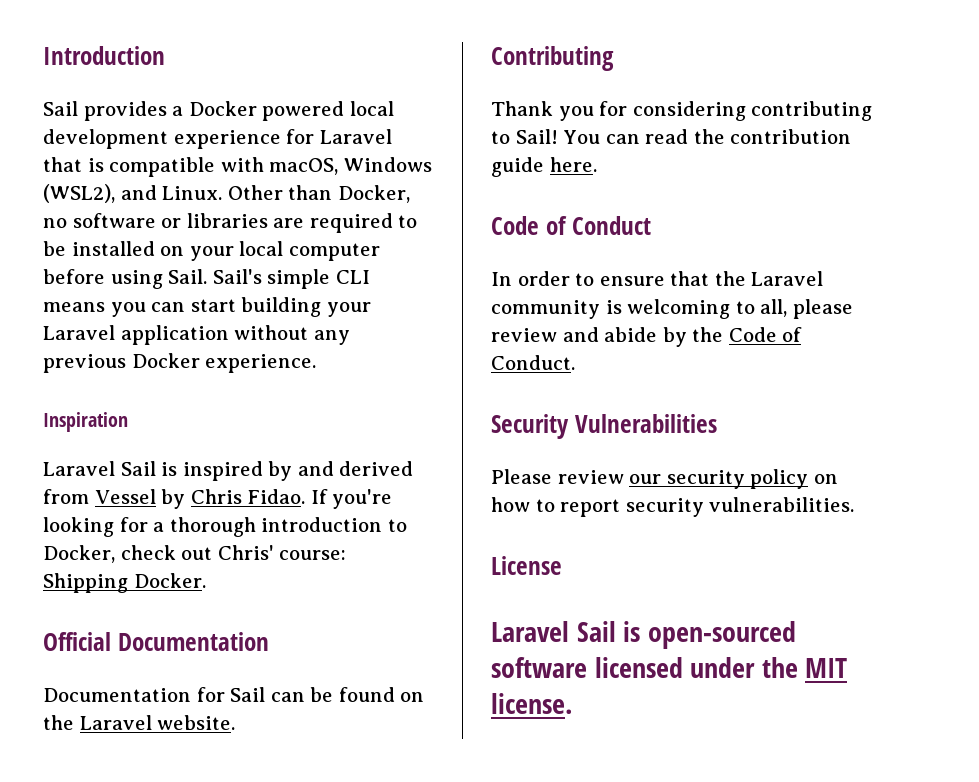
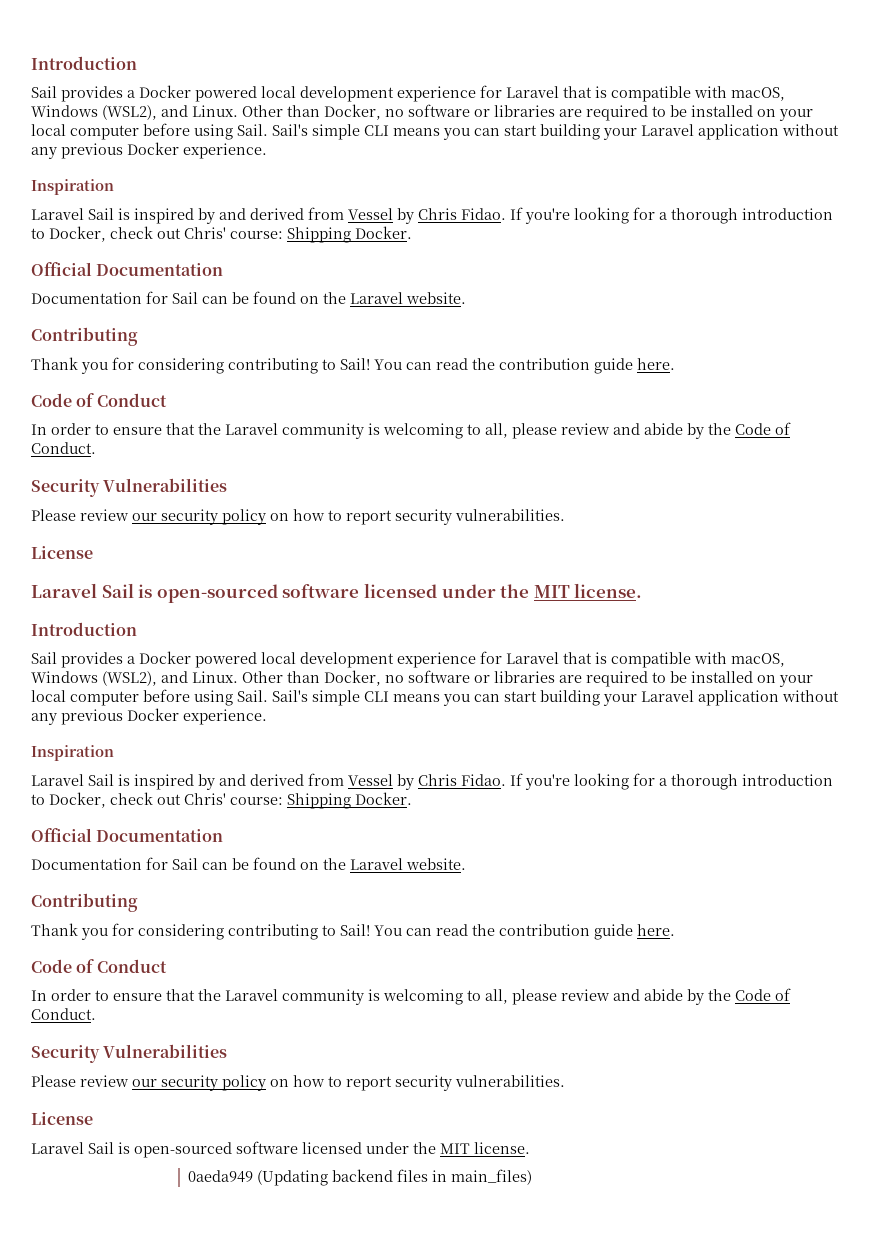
(573, 703) none -> [31,622,137,636] [31,651,785,668] [31,670,813,687] [31,689,839,706] [31,708,267,725] [31,745,114,761] [31,773,833,790] [31,792,412,809] [31,828,224,842] [31,857,466,870] [31,893,138,912] [31,923,675,940] [31,959,167,973] [31,988,791,1005] [31,1008,96,1020] [31,1044,228,1063] [31,1075,565,1091] [31,1112,93,1125] [31,1141,530,1158] [187,1169,532,1186] // Introduction // Sail provides a Docker powered local development experience for Laravel that is compatible with macOS, Windows (WSL2), and Linux. Other than Docker, no software or libraries are required to be installed on your local computer before using Sail. Sail's simple CLI means you can start building your Laravel application without any previous Docker experience. // Inspiration // Laravel Sail is inspired by and derived from Vessel by Chris Fidao. If you're looking for a thorough introduction to Docker, check out Chris' course: Shipping Docker. // Official Documentation // Documentation for Sail can be found on the Laravel website. // Contributing // Thank you for considering contributing to Sail! You can read the contribution guide here. // Code of Conduct // In order to ensure that the Laravel community is welcoming to all, please review and abide by the Code of Conduct. // Security Vulnerabilities // Please review our security policy on how to report security vulnerabilities. // License // Laravel Sail is open-sourced software licensed under the MIT license. // 0aeda949 (Updating backend files in main_files)

